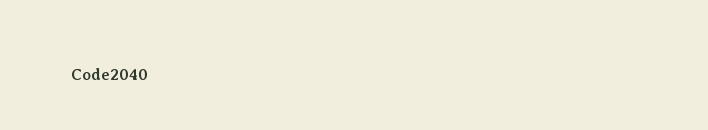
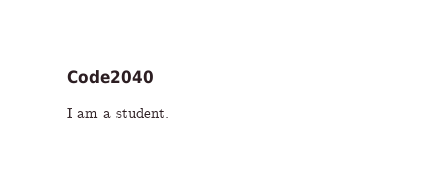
(148, 74) none -> [67,108,169,118] // I am a student.

